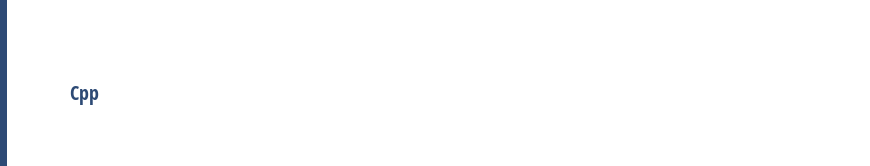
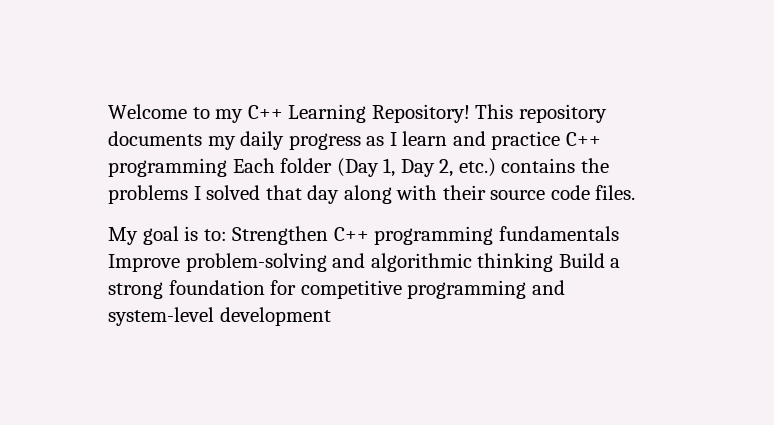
[70,86,99,105] Cpp -> [108,104,607,123] [108,131,601,150] [108,158,609,177] [108,185,636,204] [108,226,619,245] [108,253,621,272] [108,280,565,299] [108,307,331,326] Welcome to my C++ Learning Repository! This repository documents my daily progress as I learn and practice C++ programming Each folder (Day 1, Day 2, etc.) contains the problems I solved that day along with their source code files. // My goal is to: Strengthen C++ programming fundamentals Improve problem-solving and algorithmic thinking Build a strong foundation for competitive programming and system-level development

